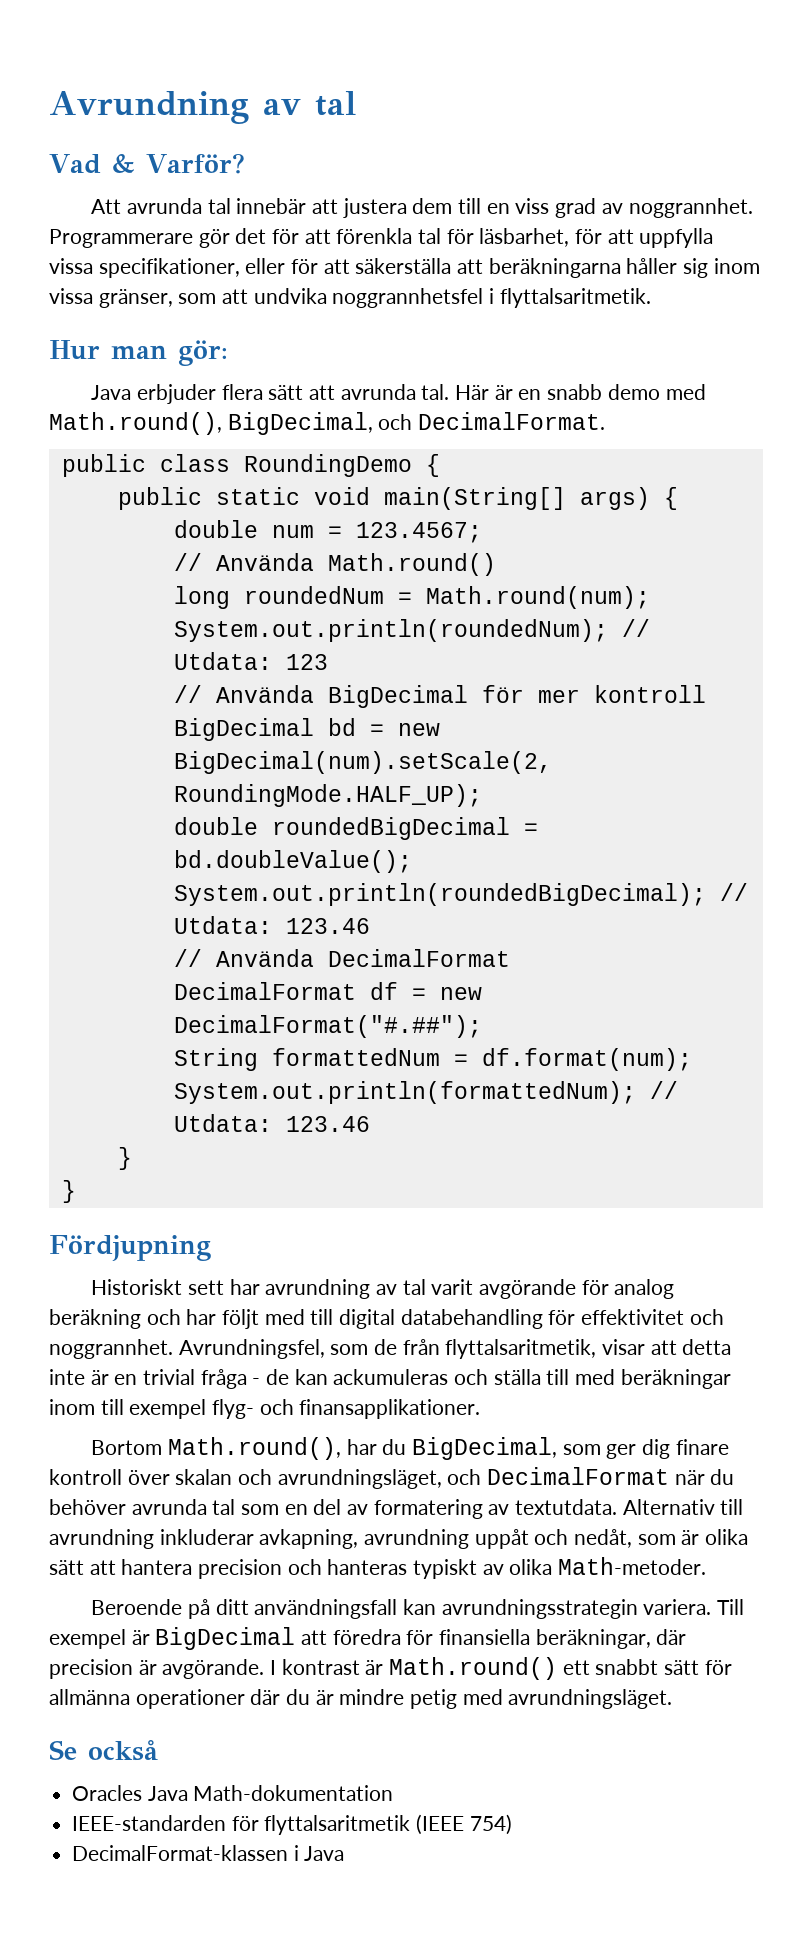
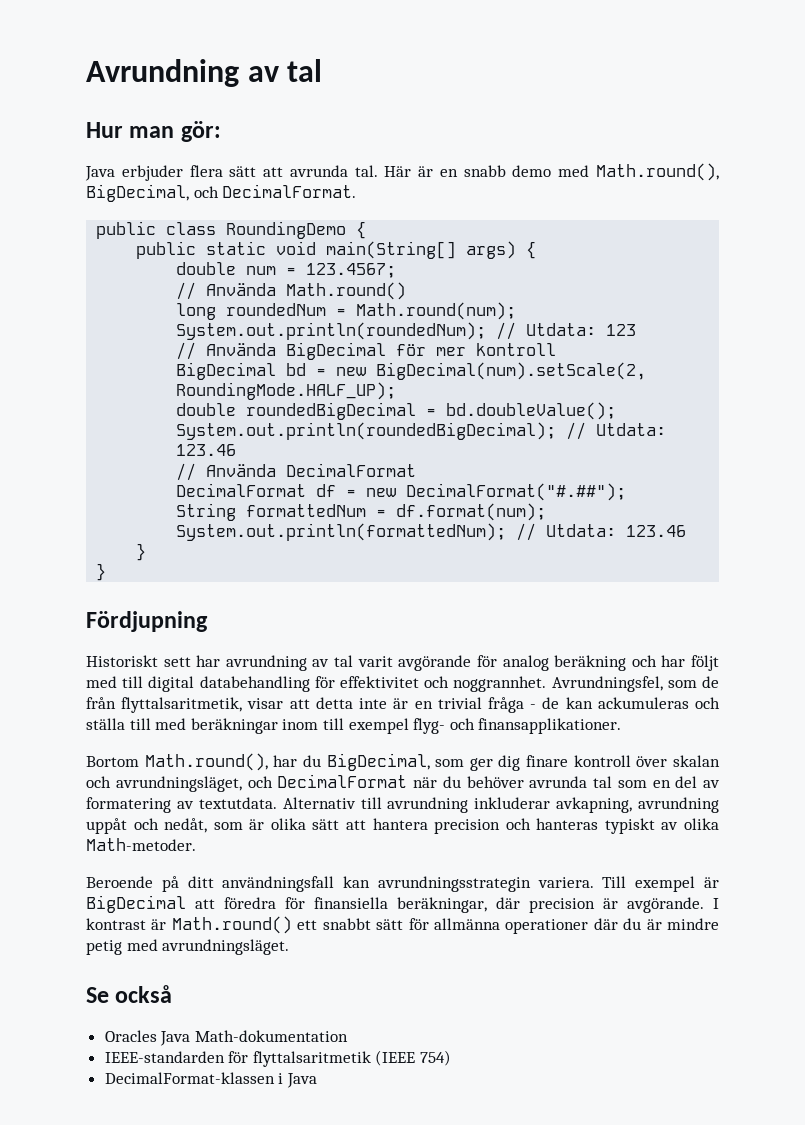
[49,153,245,174] [91,198,753,218] [49,228,714,248] [49,258,760,278] [49,288,651,308] // Vad & Varför? // Att avrunda tal innebär att justera dem till en viss grad av noggrannhet. Programmerare gör det för att förenkla tal för läsbarhet, för att uppfylla vissa specifikationer, eller för att säkerställa att beräkningarna håller sig inom vissa gränser, som att undvika noggrannhetsfel i flyttalsaritmetik. -> (323, 70) none

